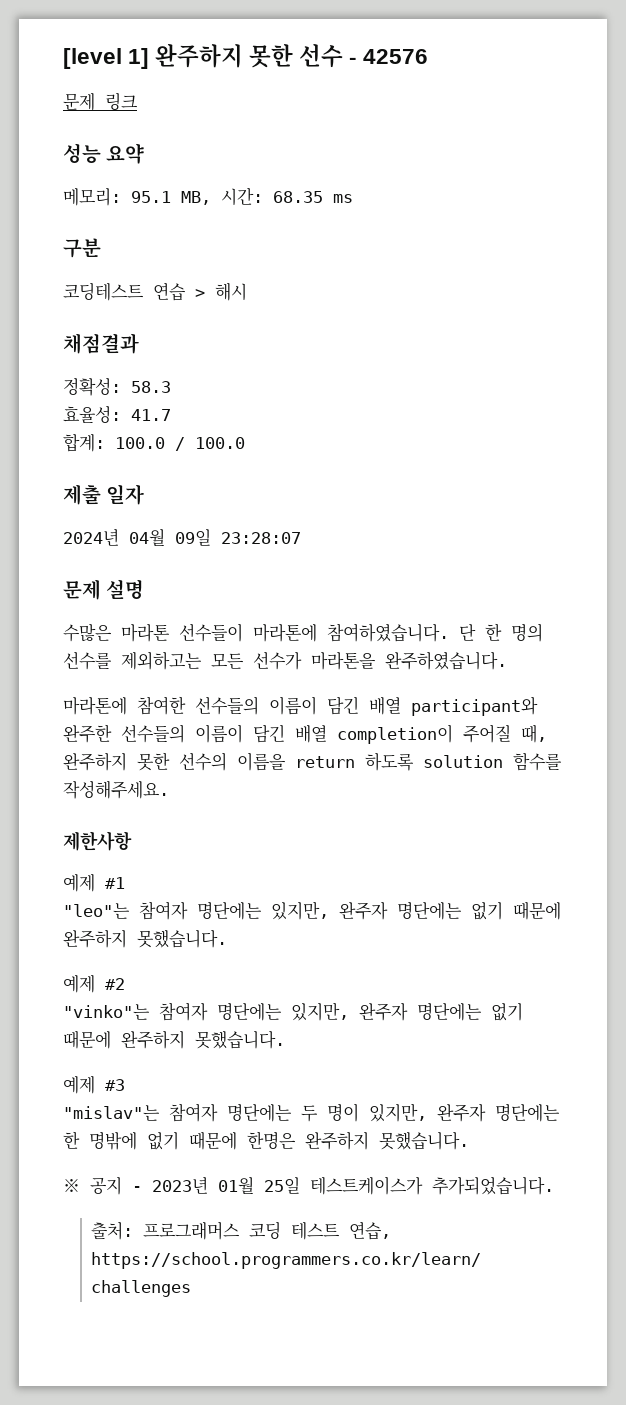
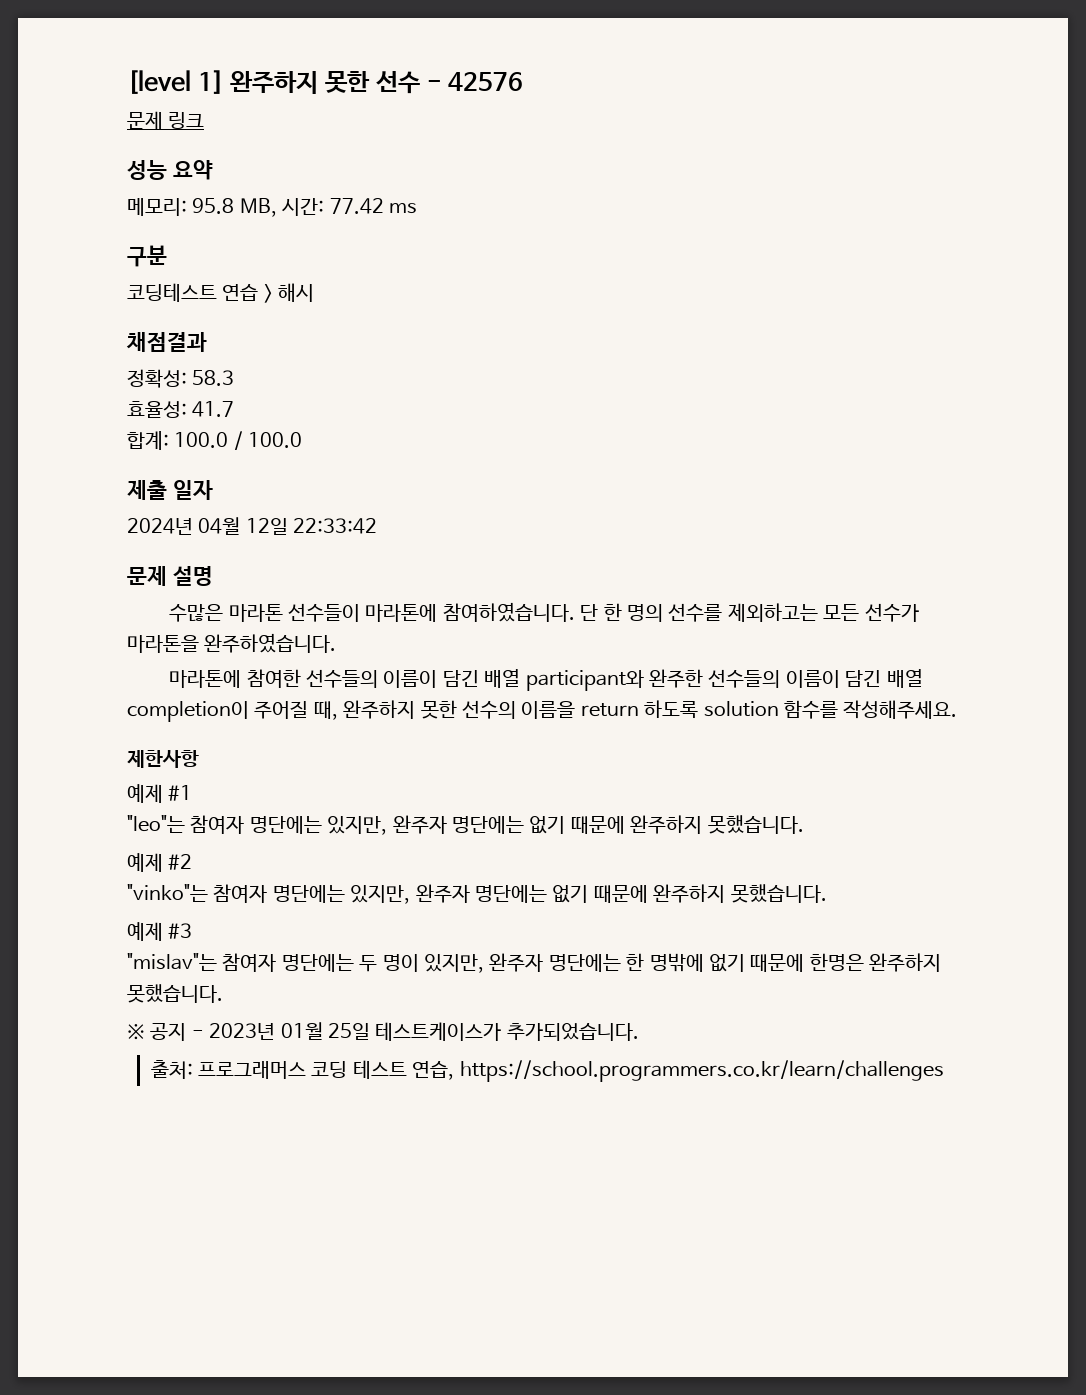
[131,191,171,203] 95.1 -> [192,198,235,214] 95.8
[273,191,323,203] 68.35 -> [329,198,384,214] 77.42
[175,529,301,546] 09일 23:28:07 -> [245,518,378,535] 12일 22:33:42

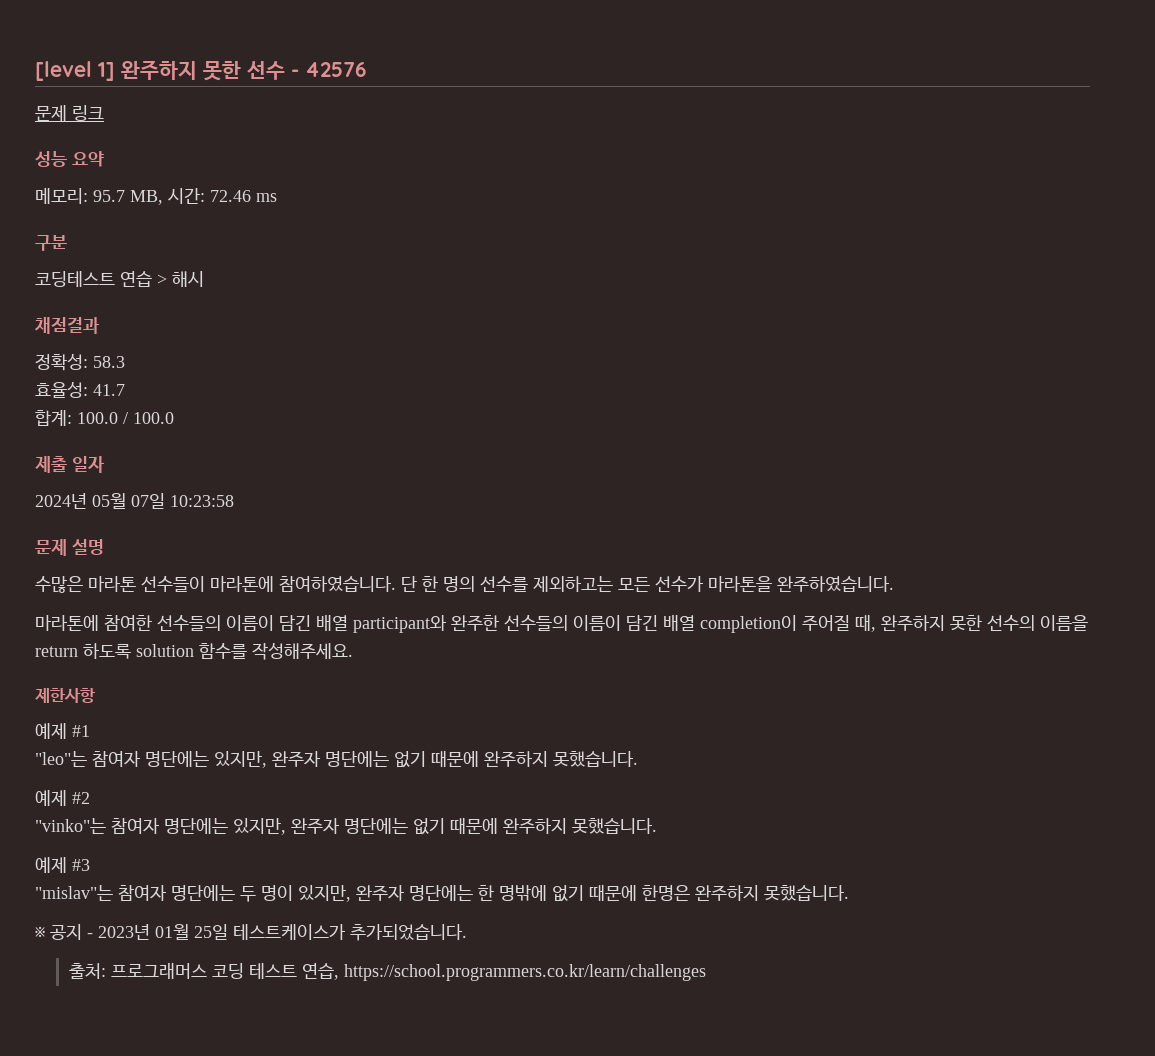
[192,198,235,214] 95.8 -> [93,190,125,202] 95.7
[329,198,384,214] 77.42 -> [210,190,251,202] 72.46
[198,517,378,535] 04월 12일 22:33:42 -> [92,493,234,509] 05월 07일 10:23:58

